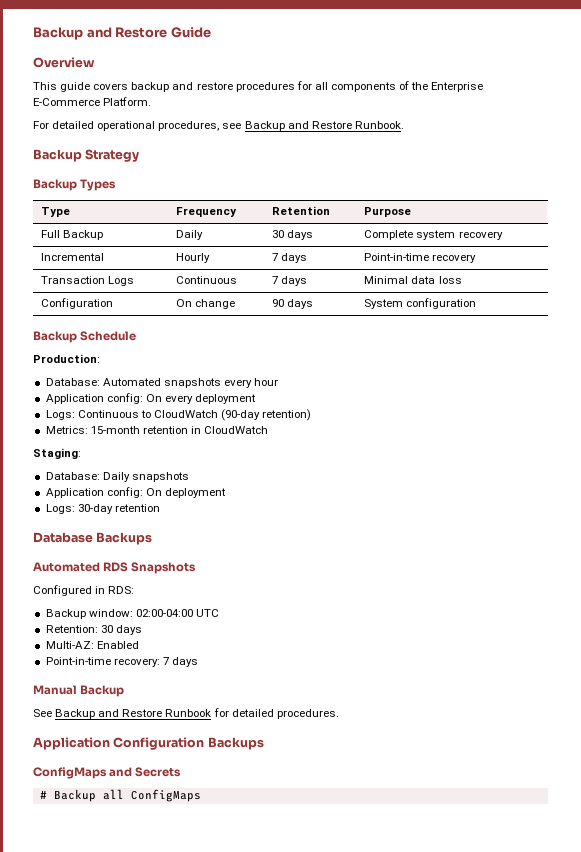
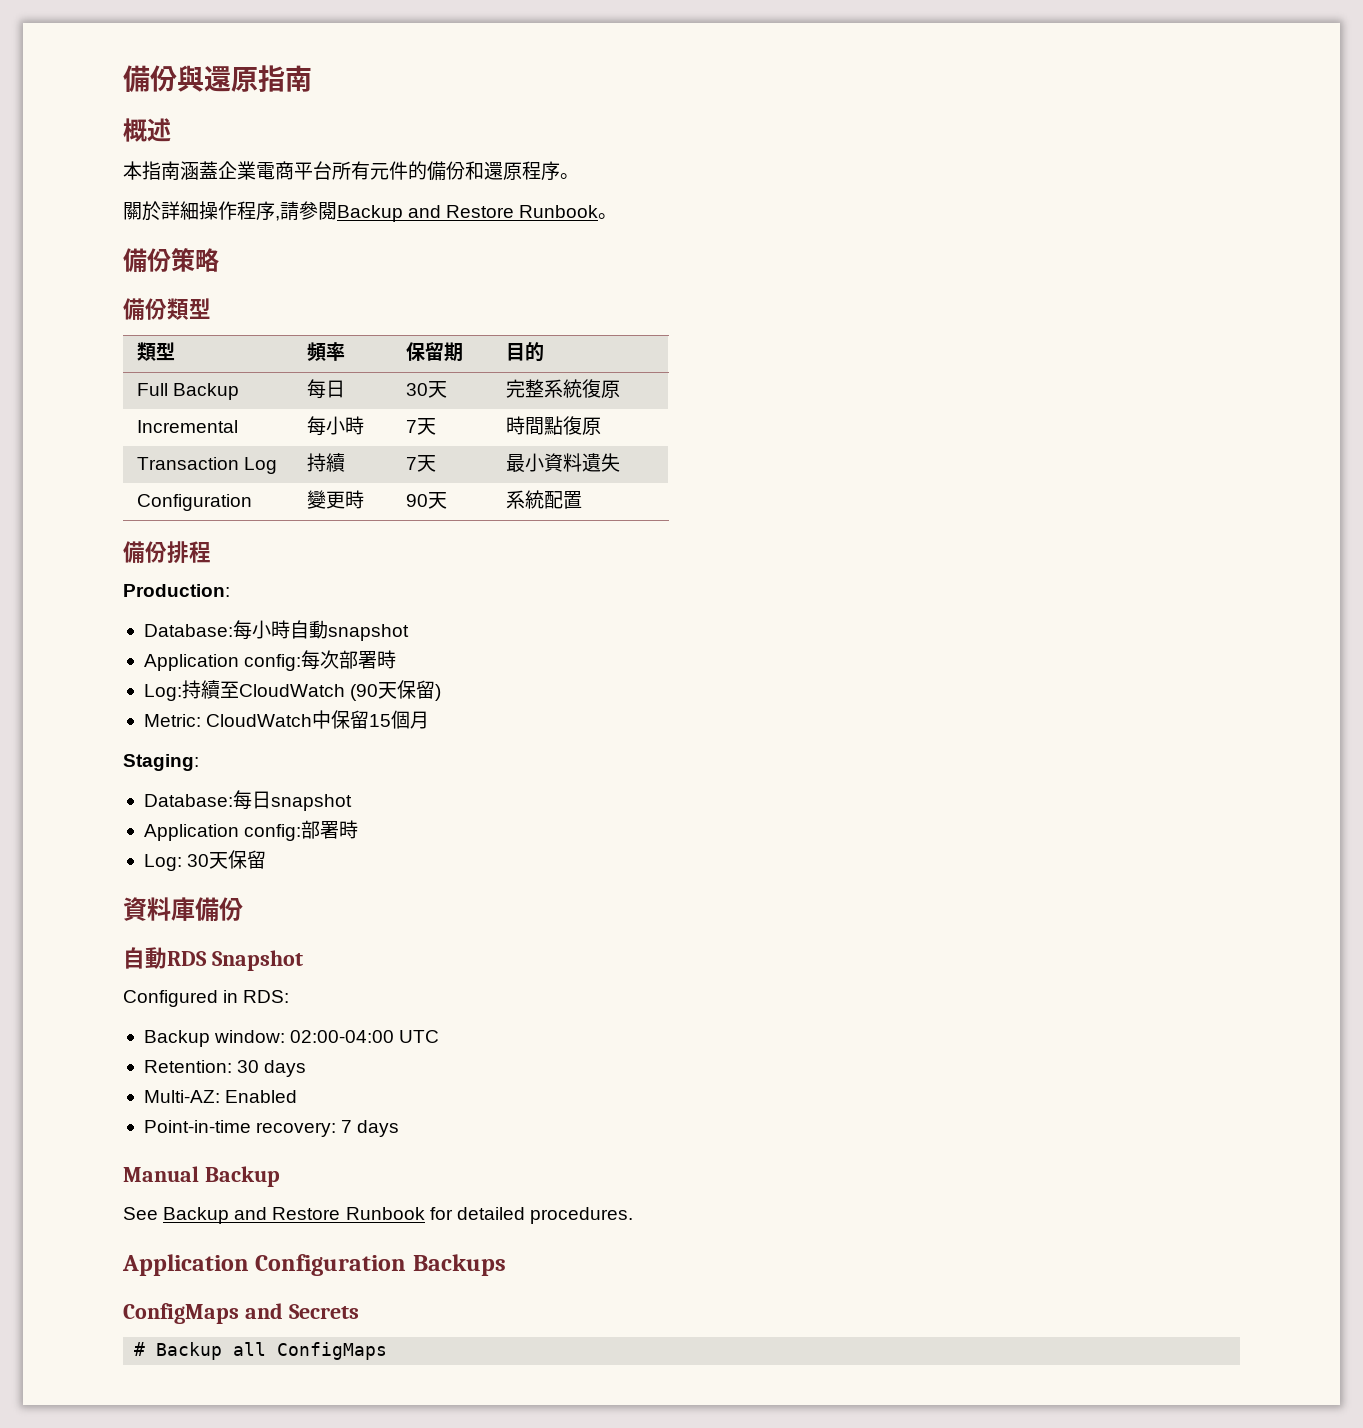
[33,27,211,40] [33,57,95,68] [33,81,484,92] [33,97,152,106] [33,121,404,131] [33,149,140,162] [33,179,117,191] [41,207,71,217] [176,207,238,217] [272,206,331,215] [364,207,412,217] Backup and Restore Guide // Overview // This guide covers backup and restore procedures for all components of the Enterprise E-Commerce Platform. // For detailed operational procedures, see Backup and Restore Runbook. // Backup Strategy // Backup Types // Type | Frequency | Retention | Purpose -> [123,65,312,93] [123,118,171,142] [123,161,579,181] [123,201,618,222] [123,248,219,273] [123,298,211,320] [136,342,175,361] [306,342,345,361] [405,342,463,362] [505,342,544,362] 備份與還原指南 // 概述 // 本指南涵蓋企業電商平台所有元件的備份和還原程序。 // 關於詳細操作程序,請參閱Backup and Restore Runbook。 // 備份策略 // 備份類型 // 類型 | 頻率 | 保留期 | 目的
[176,230,204,240] [272,230,314,240] [364,230,503,240] Daily | 30 days | Complete system recovery -> [306,379,345,399] [405,381,447,398] [505,379,620,398] 每日 | 30天 | 完整系統復原
[176,253,211,263] [272,253,308,263] [364,253,477,263] Hourly | 7 days | Point-in-time recovery -> [306,416,364,436] [405,418,436,435] [505,416,601,435] 每小時 | 7天 | 時間點復原
[108,276,135,286] [176,276,238,284] [272,276,308,286] [364,276,462,284] Logs | Continuous | 7 days | Minimal data loss -> [244,457,278,474] [306,453,345,472] [405,455,436,472] [505,453,620,472] Log | 持續 | 7天 | 最小資料遺失
[176,299,236,309] On change -> [306,490,364,509] 變更時
[287,299,314,309] [364,298,477,309] [33,331,137,343] [33,354,100,363] [45,378,279,388] [45,393,257,404] [45,409,312,421] [45,426,269,434] days | System configuration // Backup Schedule // Production: // Database: Automated snapshots every hour // Application config: On every deployment // Logs: Continuous to CloudWatch (90-day retention) // Metrics: 15-month retention in CloudWatch -> [427,492,447,509] [505,490,582,509] [123,541,211,563] [123,584,230,597] [143,620,409,641] [143,650,397,671] [143,680,442,701] [143,710,430,729] 天 | 系統配置 // 備份排程 // Production: // Database:每小時自動snapshot // Application config:每次部署時 // Log:持續至CloudWatch (90天保留) // Metric: CloudWatch中保留15個月
[102,472,189,482] [45,487,226,498] [45,504,160,514] [33,532,153,545] [33,562,197,574] Daily snapshots // Application config: On deployment // Logs: 30-day retention // Database Backups // Automated RDS Snapshots -> [232,790,352,811] [143,820,359,841] [143,850,267,871] [123,897,243,922] [123,947,303,971] 每日snapshot // Application config:部署時 // Log: 30天保留 // 資料庫備份 // 自動RDS Snapshot

